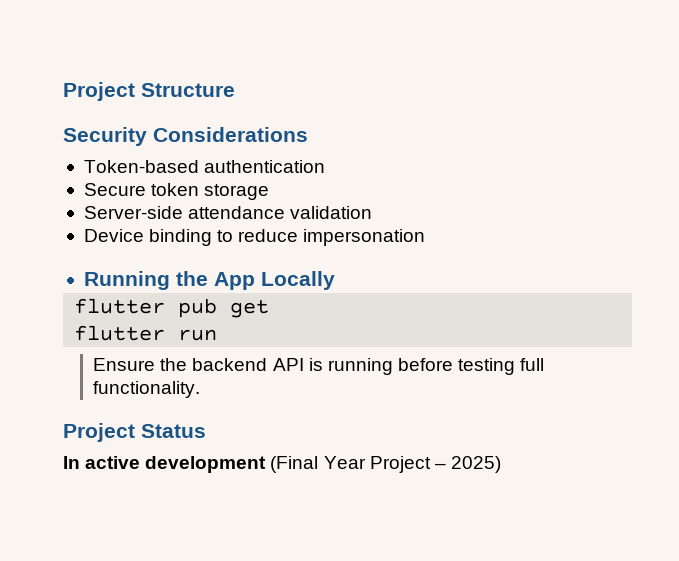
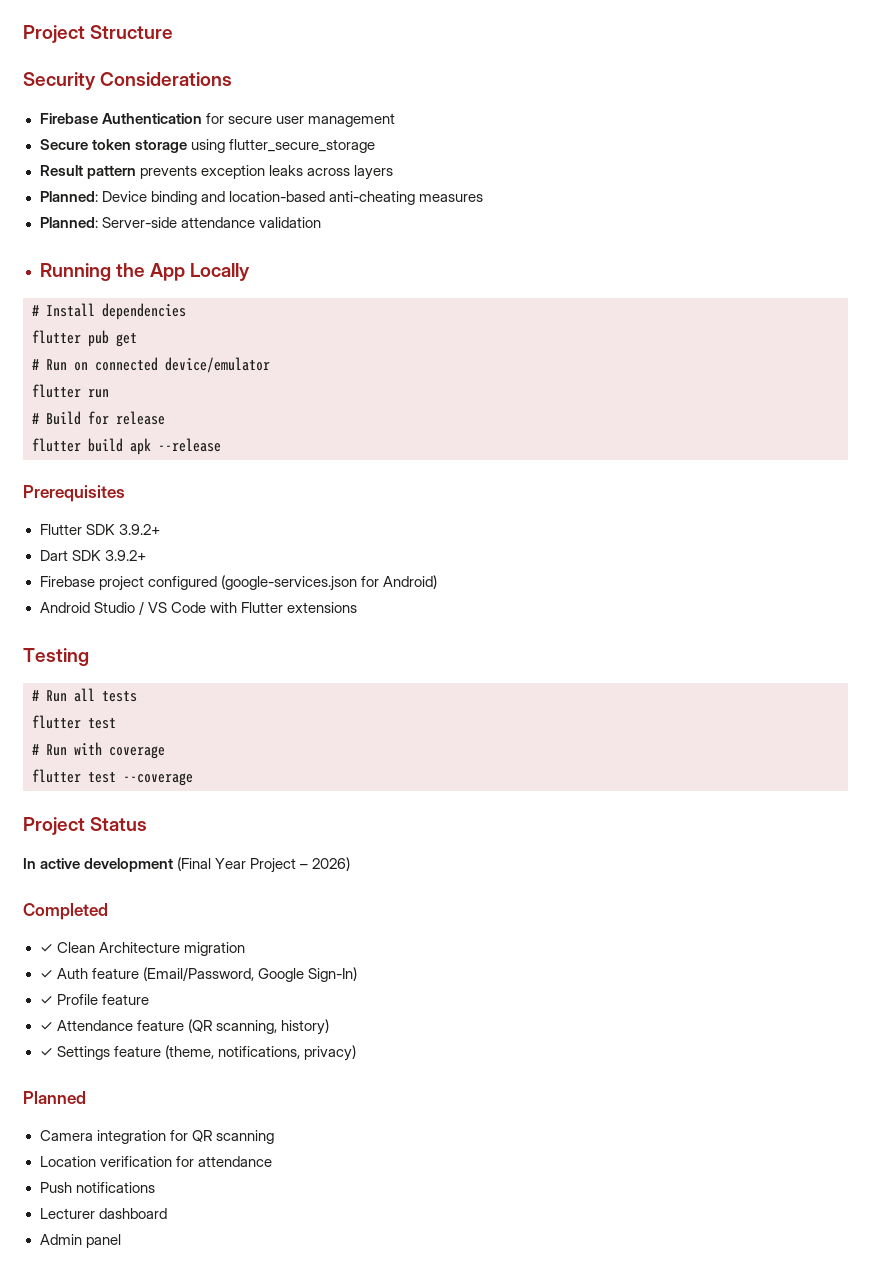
[83,160,326,173] [83,183,270,200] [83,206,373,219] [83,229,426,246] Token-based authentication // Secure token storage // Server-side attendance validation // Device binding to reduce impersonation -> [39,113,395,127] [39,139,375,153] [39,165,393,180] [39,191,483,205] [39,217,321,228] Firebase Authentication for secure user management // Secure token storage using flutter_secure_storage // Result pattern prevents exception leaks across layers // Planned: Device binding and location-based anti-cheating measures // Planned: Server-side attendance validation
(335, 280) none -> [32,303,186,320] // # Install dependencies
[74,325,218,341] [93,358,545,375] [93,381,201,398] flutter run // Ensure the backend API is running before testing full functionality. -> [32,357,270,373] [32,384,109,398] [32,411,165,425] [32,438,221,455] [23,485,125,502] [39,524,160,535] [39,550,146,561] [39,575,437,591] [39,601,357,615] [23,648,89,666] [32,688,137,702] [32,715,116,729] [32,742,165,759] [32,769,193,786] # Run on connected device/emulator // flutter run // # Build for release // flutter build apk --release // Prerequisites // Flutter SDK 3.9.2+ // Dart SDK 3.9.2+ // Firebase project configured (google-services.json for Android) // Android Studio / VS Code with Flutter extensions // Testing // # Run all tests // flutter test // # Run with coverage // flutter test --coverage
[450,456,501,473] 2025) -> [312,857,351,871] [23,903,108,920] [39,942,245,956] [39,967,357,982] [39,994,149,1005] [39,1019,329,1035] [39,1045,356,1061] [23,1091,86,1104] [39,1130,274,1144] [39,1156,272,1167] [39,1182,155,1193] [39,1208,167,1219] [39,1234,121,1248] 2026) // Completed // ✓ Clean Architecture migration // ✓ Auth feature (Email/Password, Google Sign-In) // ✓ Profile feature // ✓ Attendance feature (QR scanning, history) // ✓ Settings feature (theme, notifications, privacy) // Planned // Camera integration for QR scanning // Location verification for attendance // Push notifications // Lecturer dashboard // Admin panel

